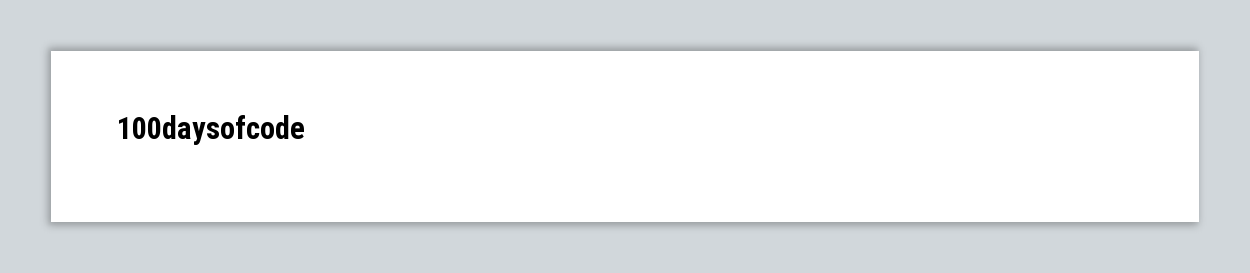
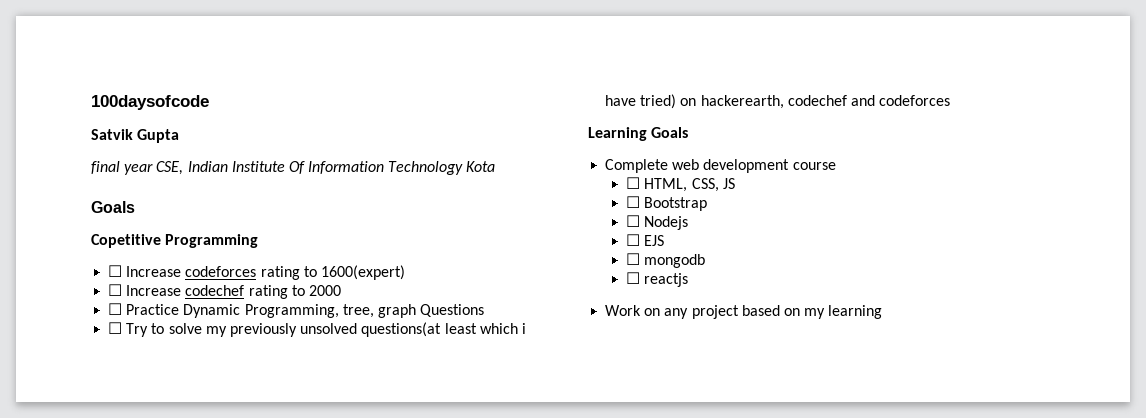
(305, 130) none -> [91,129,180,143] [91,161,496,175] [91,201,135,213] [91,234,259,248] [108,265,405,280] [108,284,341,299] [108,303,485,318] [108,322,526,337] [605,94,951,109] [588,127,689,141] [605,159,836,173] [626,177,735,192] [626,196,708,211] [626,215,689,230] [626,234,665,246] [626,253,706,268] [626,272,689,287] [605,305,883,319] // Satvik Gupta // final year CSE, Indian Institute Of Information Technology Kota // Goals // Copetitive Programming // ☐ Increase codeforces rating to 1600(expert) // ☐ Increase codechef rating to 2000 // ☐ Practice Dynamic Programming, tree, graph Questions // ☐ Try to solve my previously unsolved questions(at least which i have tried) on hackerearth, codechef and codeforces // Learning Goals // Complete web development course // ☐ HTML, CSS, JS // ☐ Bootstrap // ☐ Nodejs // ☐ EJS // ☐ mongodb // ☐ reactjs // Work on any project based on my learning

